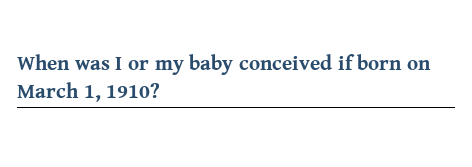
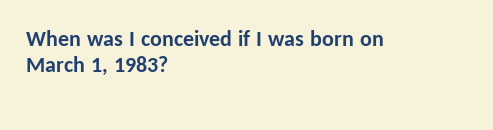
[128,54,355,75] or my baby conceived if -> [140,30,304,46] conceived if I was
[106,83,161,98] 1910? -> [113,56,168,72] 1983?

